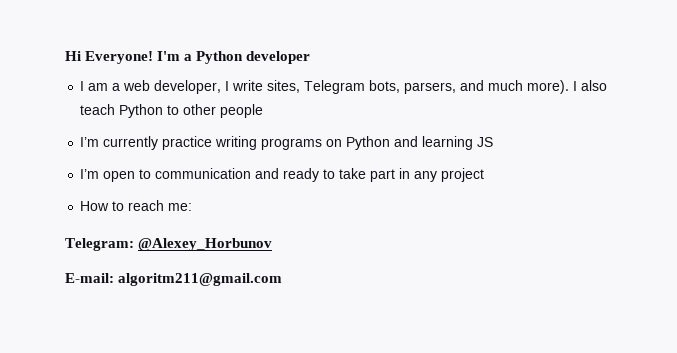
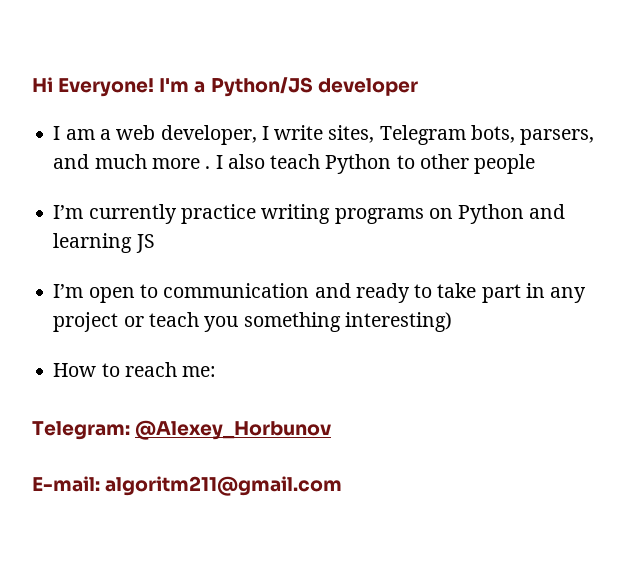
[196,51,244,64] Python -> [210,77,313,97] Python/JS
[527,80,570,94] more). -> [151,158,211,169] more .
(485, 175) none -> [123,312,452,332] or teach you something interesting)

